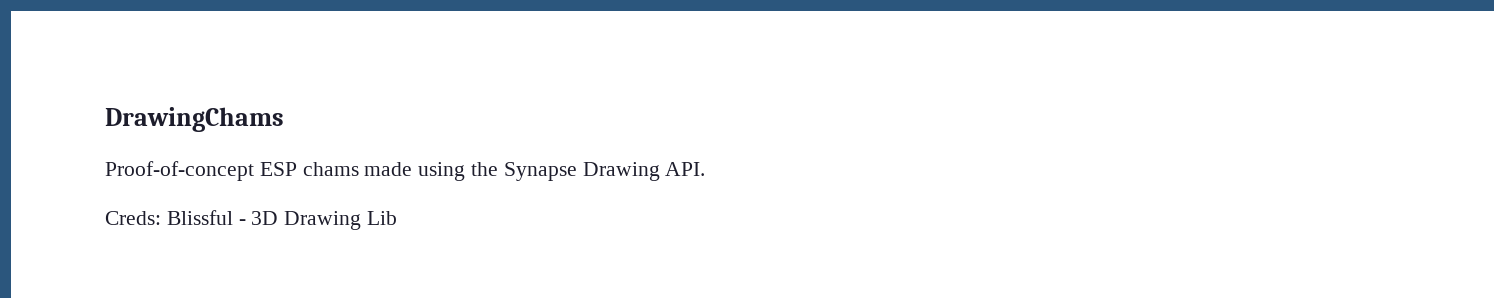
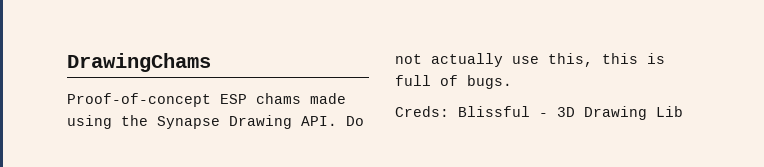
(706, 169) none -> [346,116,364,126] [395,53,665,67] [395,75,512,89] Do not actually use this, this is full of bugs.

